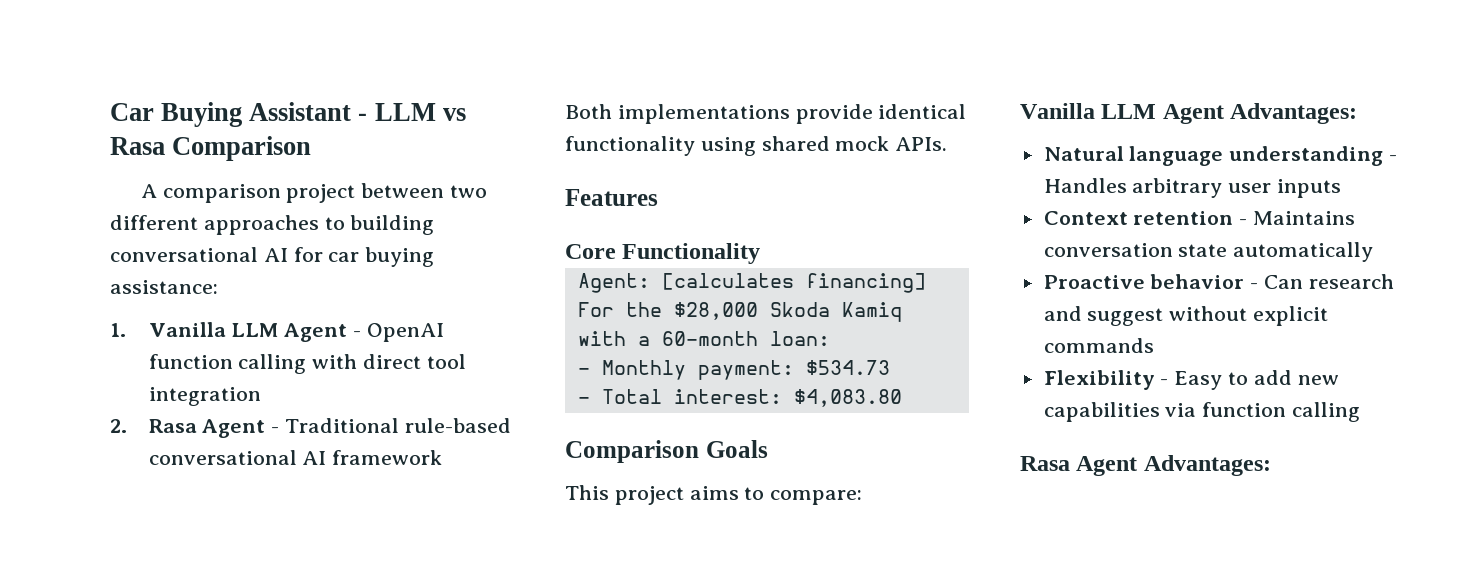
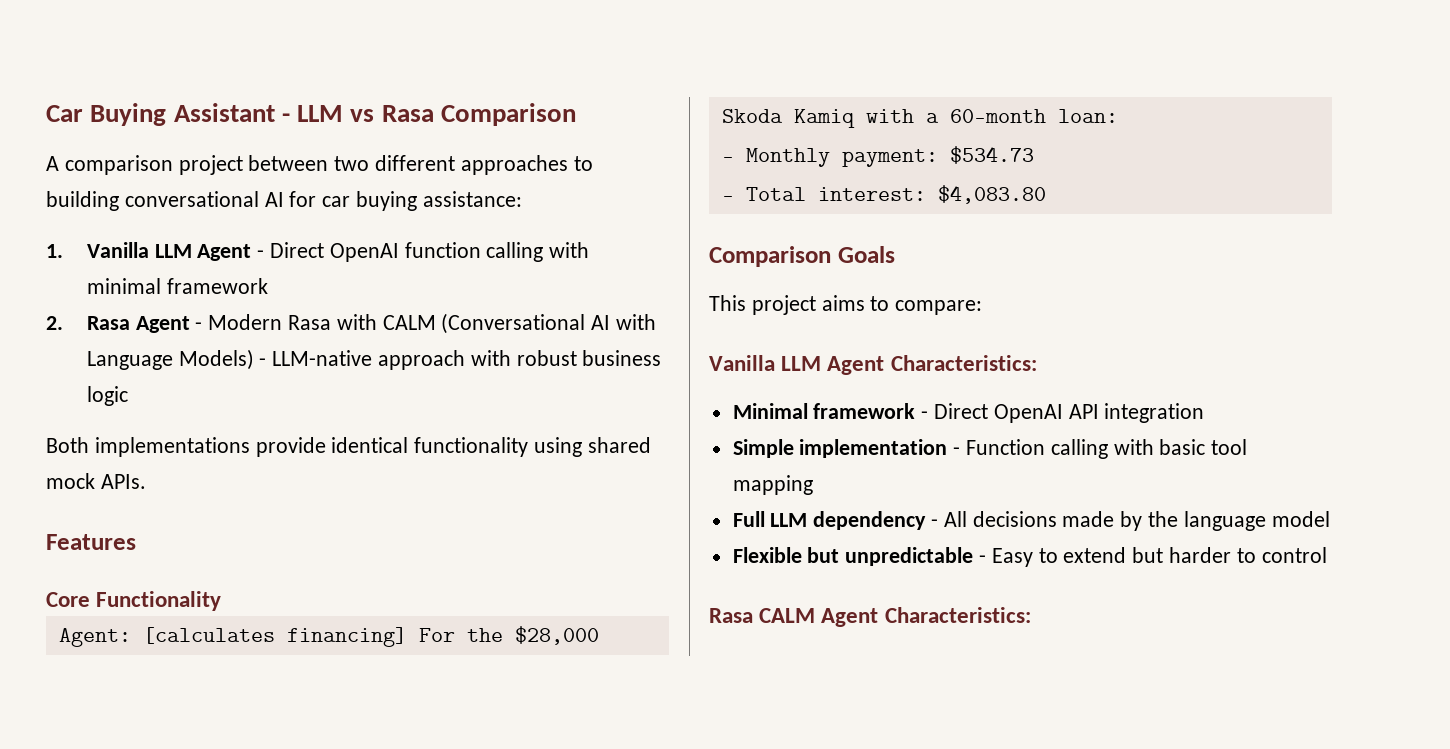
(361, 334) none -> [270,242,325,258] Direct
[362,354,466,369] [148,387,261,406] direct tool integration -> [86,278,268,294] minimal framework
[284,418,511,433] [148,450,443,465] Traditional rule-based conversational AI framework -> [208,313,657,334] [86,349,662,370] [86,386,128,406] Modern Rasa with CALM (Conversational AI with Language Models) - LLM-native approach with robust business logic
[1230,103,1358,124] [1043,146,1398,166] [1043,178,1342,198] [1043,211,1356,225] [1043,242,1374,262] [1043,274,1394,289] [1043,306,1329,326] [1043,338,1154,353] [1043,370,1339,390] [1043,402,1361,422] [1020,455,1271,476] Advantages: // Natural language understanding - Handles arbitrary user inputs // Context retention - Maintains conversation state automatically // Proactive behavior - Can research and suggest without explicit commands // Flexibility - Easy to add new capabilities via function calling // Rasa Agent Advantages: -> [890,355,1037,371] [732,403,1205,423] [732,439,1248,459] [732,475,813,495] [732,511,1330,531] [732,547,1327,567] [709,607,1031,627] Characteristics: // Minimal framework - Direct OpenAI API integration // Simple implementation - Function calling with basic tool mapping // Full LLM dependency - All decisions made by the language model // Flexible but unpredictable - Easy to extend but harder to control // Rasa CALM Agent Characteristics:

